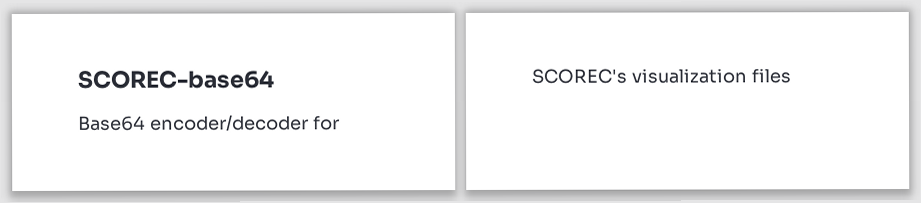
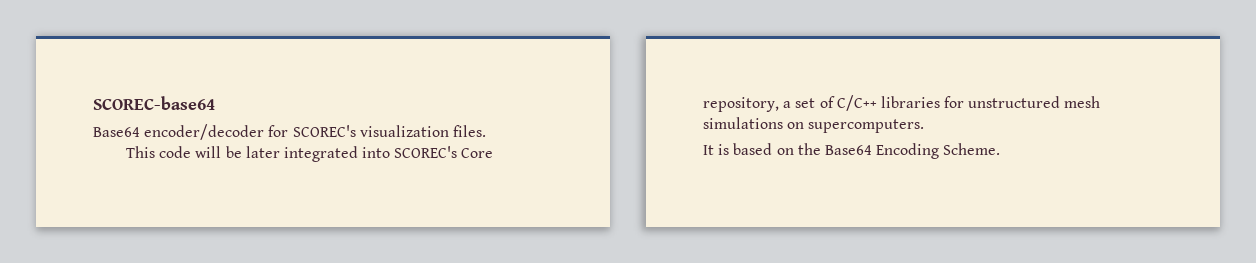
[750,68,791,84] files -> [452,125,486,137] [125,146,494,162] [703,95,1101,112] [703,117,925,133] [703,143,1001,159] files. // This code will be later integrated into SCOREC's Core repository, a set of C/C++ libraries for unstructured mesh simulations on supercomputers. // It is based on the Base64 Encoding Scheme.

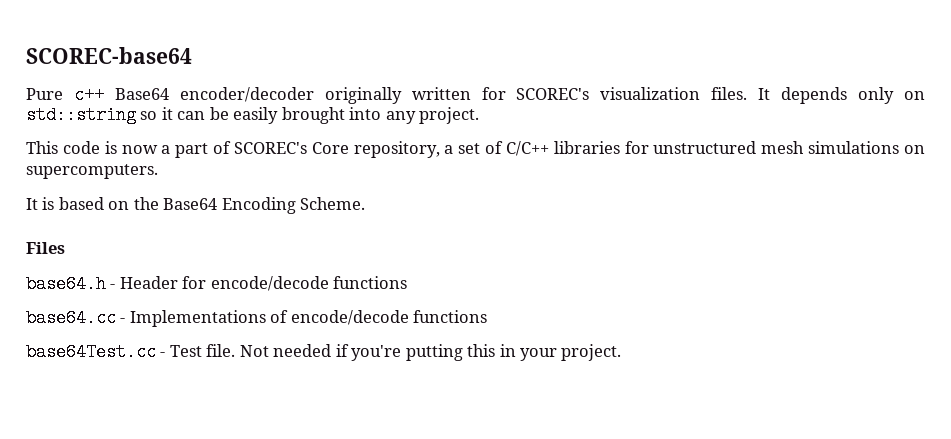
[93,124,486,140] [125,146,391,162] Base64 encoder/decoder for SCOREC's visualization files. // This code will be later integrated into -> [26,86,925,104] [26,106,480,124] [26,141,232,158] Pure c++ Base64 encoder/decoder originally written for SCOREC's visualization files. It depends only on std::string so it can be easily brought into any project. // This code is now a part of
(1001, 149) none -> [26,242,65,254] [26,275,408,293] [26,309,488,327] [26,343,622,361] // Files // base64.h - Header for encode/decode functions // base64.cc - Implementations of encode/decode functions // base64Test.cc - Test file. Not needed if you're putting this in your project.

